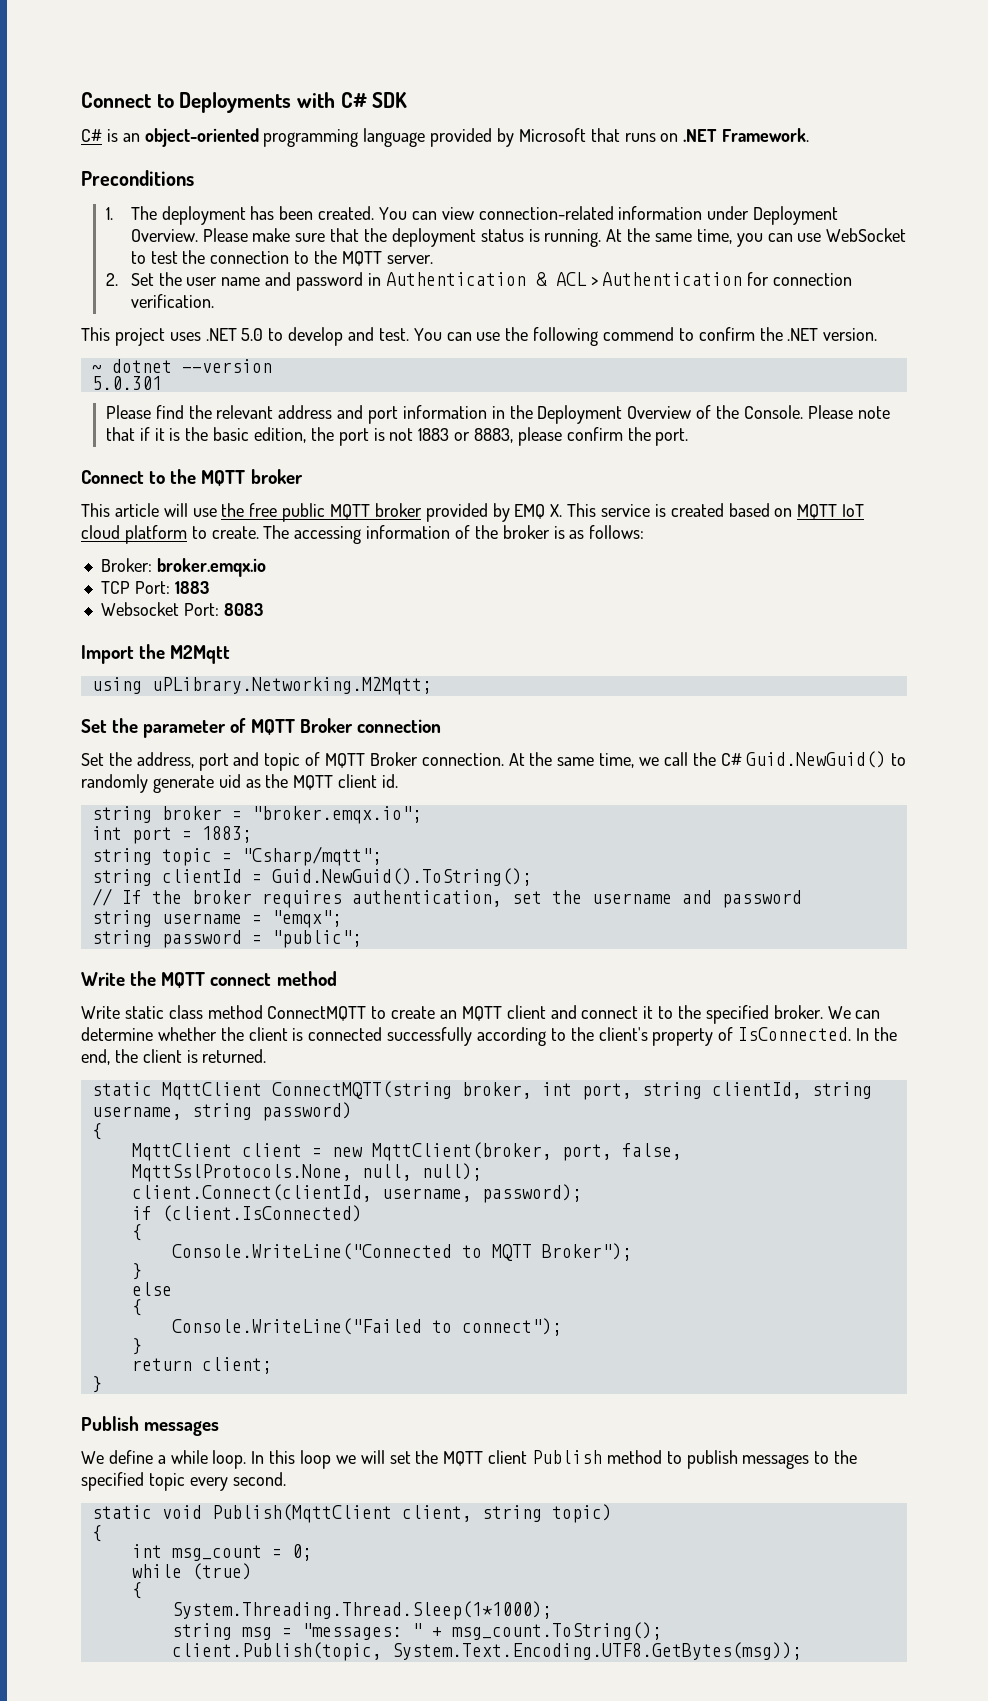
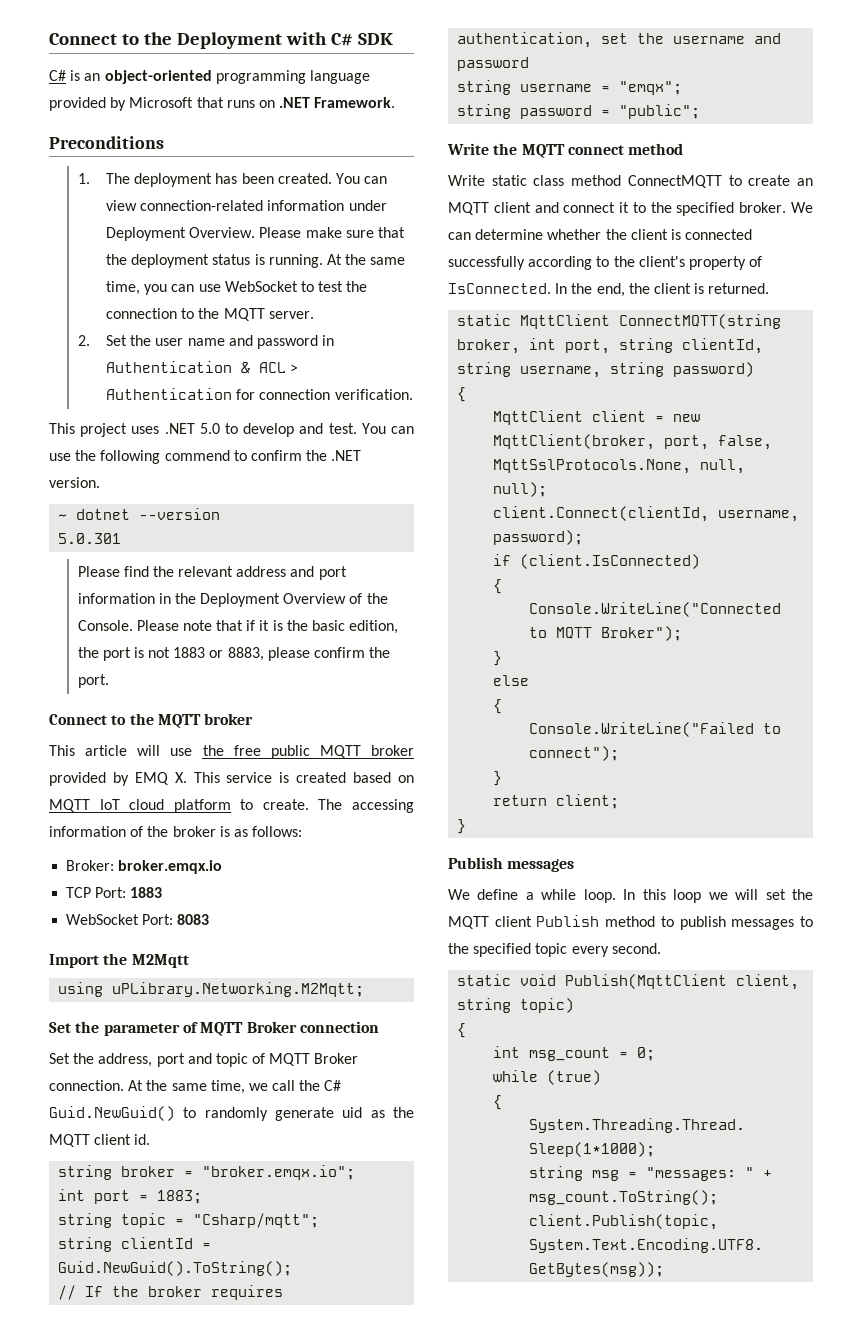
[81,92,292,113] Connect to Deployments -> [49,32,282,49] Connect to the Deployment
[100,602,179,616] Websocket -> [66,914,140,925] WebSocket

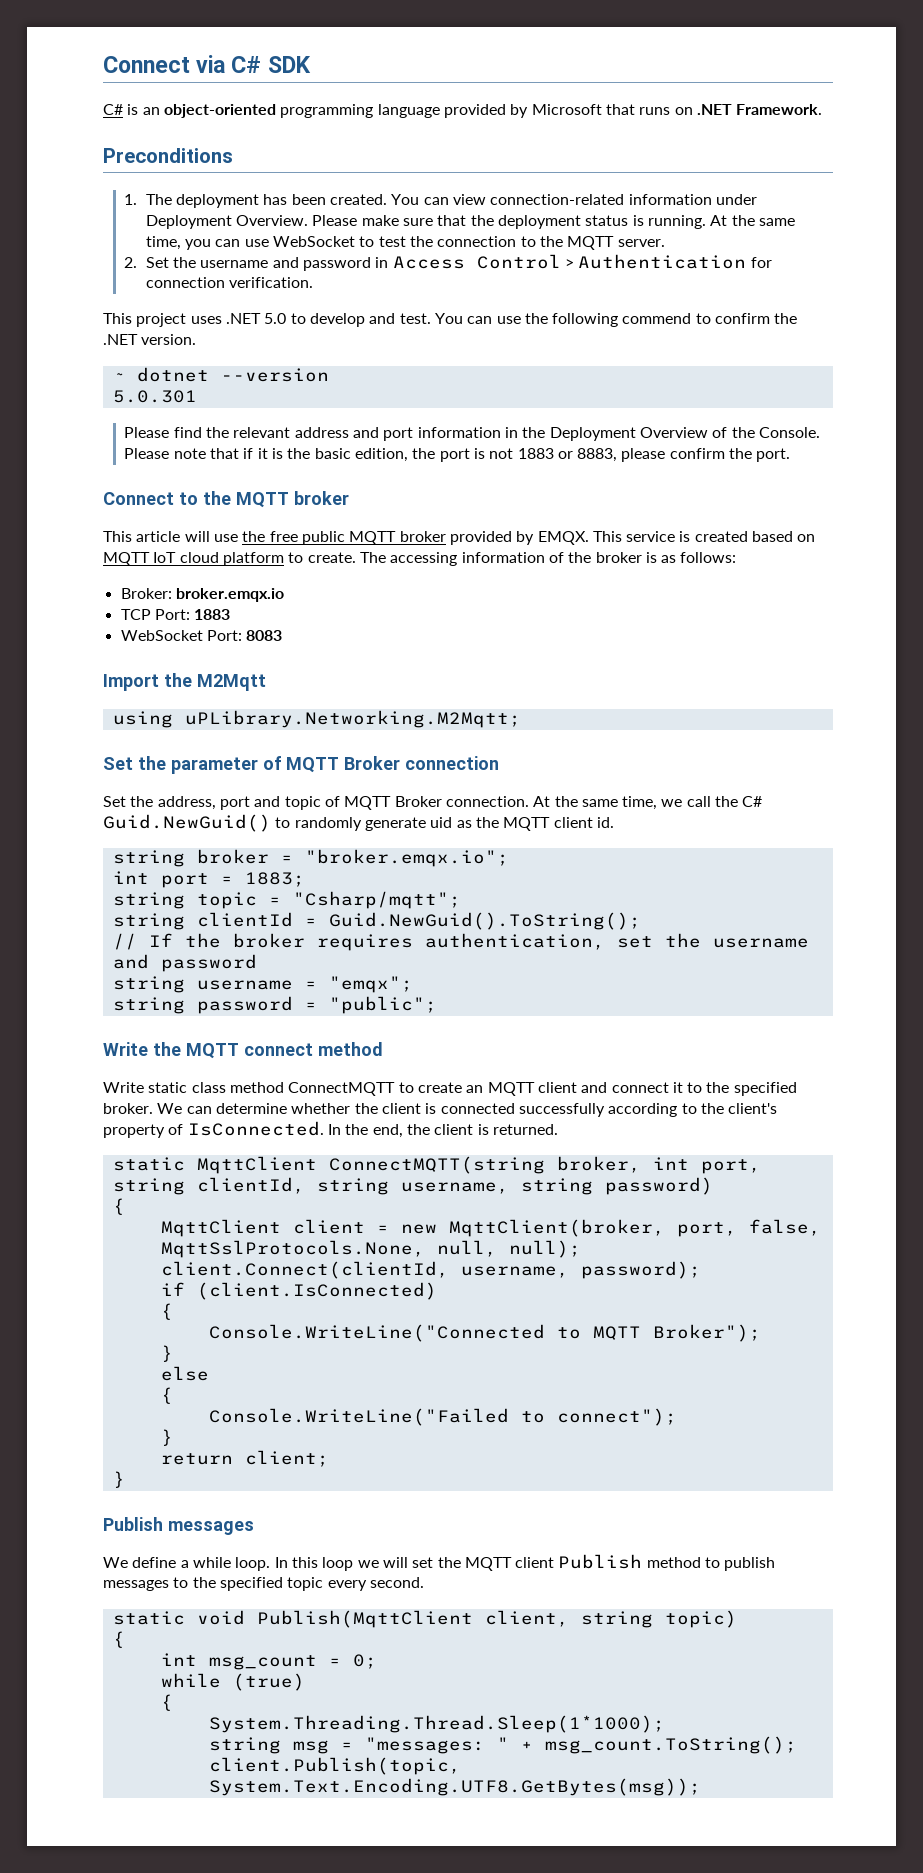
[49,32,327,49] Connect to the Deployment with -> [103,55,226,73] Connect via
[155,338,225,346] user name -> [200,260,269,268] username
[106,361,287,373] Authentication & ACL -> [392,254,561,269] Access Control
[134,772,187,785] EMQ X. -> [537,531,589,545] EMQX.

